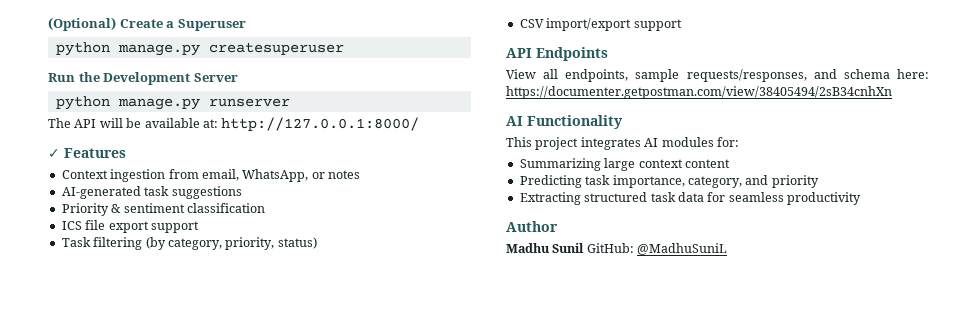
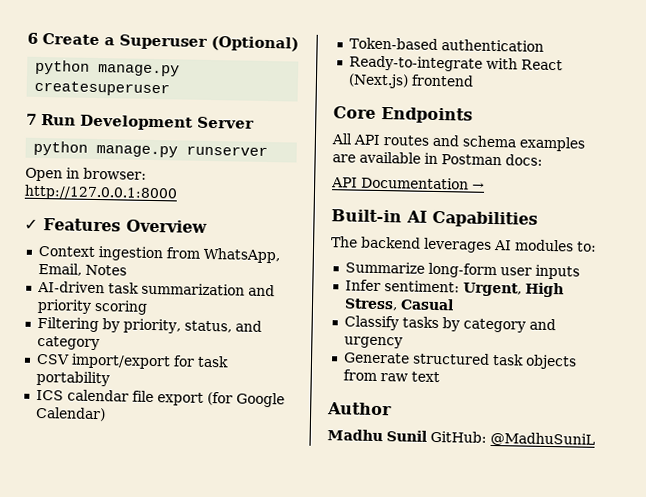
[48,17,116,31] (Optional) -> [27,32,38,44] 6
(246, 25) none -> [211,36,299,52] (Optional)
[48,72,100,82] Run the -> [26,113,76,126] 7 Run
[48,117,420,131] The API will be available at: http://127.0.0.1:8000/ -> [25,167,147,182] [24,184,178,202] Open in browser: http://127.0.0.1:8000
(126, 153) none -> [125,219,208,233] Overview
[201,169,360,182] [61,186,242,199] [61,203,265,216] [61,220,199,233] [61,237,317,250] [519,18,682,31] [506,47,608,61] [506,69,929,82] [506,86,892,99] [506,115,623,129] [506,137,739,150] [519,158,730,171] [519,175,819,188] [519,192,861,205] email, WhatsApp, or notes // AI-generated task suggestions // Priority & sentiment classification // ICS file export support // Task filtering (by category, priority, status) // CSV import/export support // API Endpoints // View all endpoints, sample requests/responses, and schema here: https://documenter.getpostman.com/view/38405494/2sB34cnhXn // AI Functionality // This project integrates AI modules for: // Summarizing large context content // Predicting task importance, category, and priority // Extracting structured task data for seamless productivity -> [202,247,280,264] [37,262,127,276] [36,280,275,297] [36,298,148,315] [36,316,262,334] [36,335,100,351] [35,353,229,370] [35,370,110,387] [35,389,285,408] [34,406,106,422] [348,37,544,52] [348,55,563,72] [347,73,474,89] [333,106,473,124] [331,133,585,152] [332,151,543,166] [331,176,485,190] [331,209,538,228] [331,236,597,253] [344,261,580,280] [344,279,564,298] [343,298,454,311] [343,315,556,333] [343,336,403,349] [342,352,577,370] [342,369,440,383] WhatsApp, Email, Notes // AI-driven task summarization and priority scoring // Filtering by priority, status, and category // CSV import/export for task portability // ICS calendar file export (for Google Calendar) // Token-based authentication // Ready-to-integrate with React (Next.js) frontend // Core Endpoints // All API routes and schema examples are available in Postman docs: // API Documentation → // Built-in AI Capabilities // The backend leverages AI modules to: // Summarize long-form user inputs // Infer sentiment: Urgent, High Stress, Casual // Classify tasks by category and urgency // Generate structured task objects from raw text

